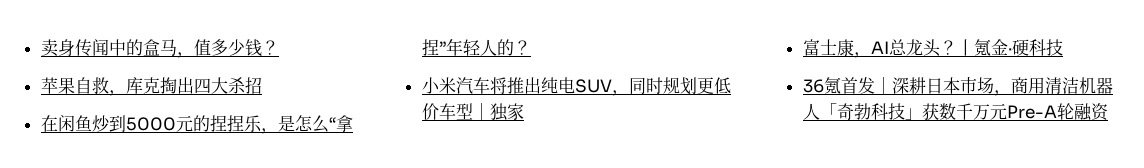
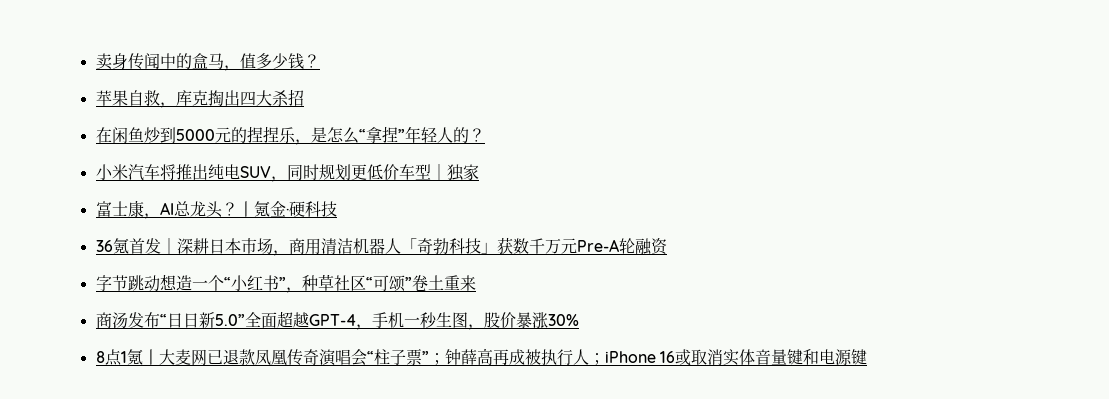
(1109, 112) none -> [95,274,476,293] [95,311,579,330] [95,348,867,366] // 字节跳动想造一个“小红书”，种草社区“可颂”卷土重来 // 商汤发布“日日新5.0”全面超越GPT-4，手机一秒生图，股价暴涨30% // 8点1氪丨大麦网已退款凤凰传奇演唱会“柱子票”；钟薛高再成被执行人；iPhone 16或取消实体音量键和电源键

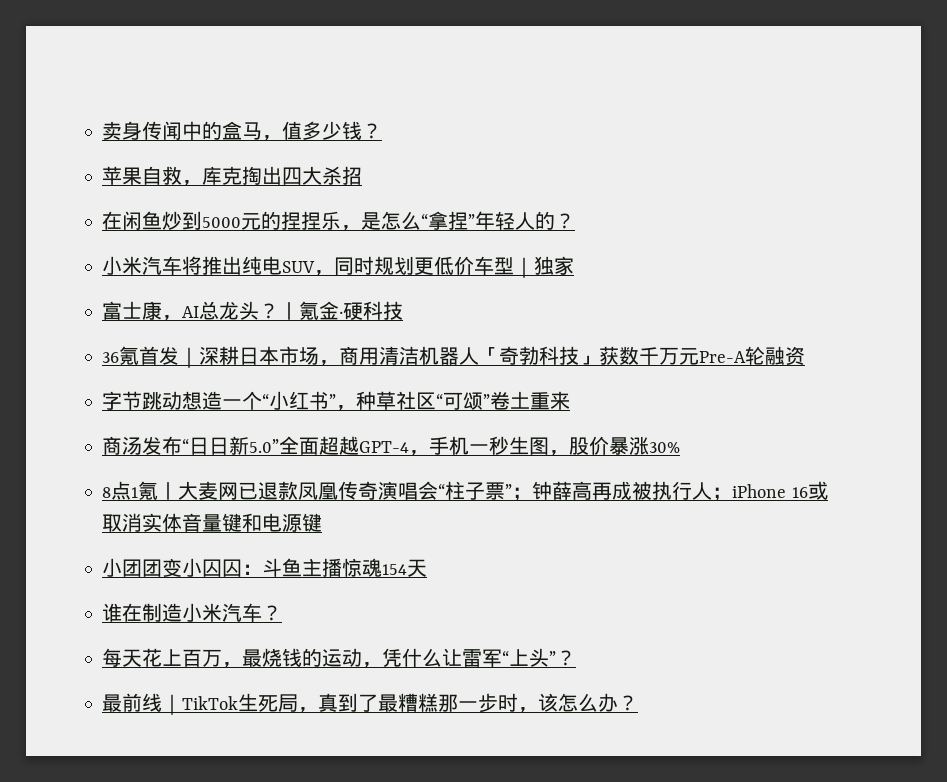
(867, 357) none -> [102,558,428,577] [102,603,283,623] [102,648,577,668] [102,693,639,715] // 小团团变小囚囚：斗鱼主播惊魂154天 // 谁在制造小米汽车？ // 每天花上百万，最烧钱的运动，凭什么让雷军“上头”？ // 最前线｜TikTok生死局，真到了最糟糕那一步时，该怎么办？

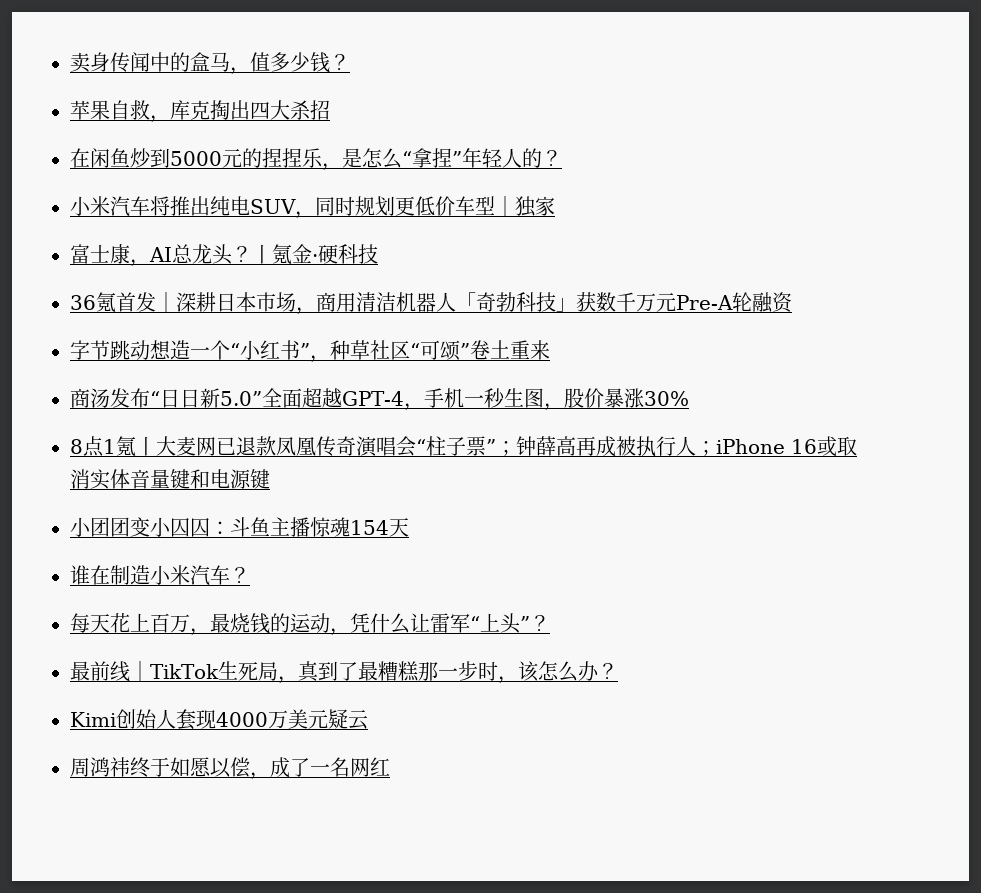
(639, 703) none -> [70,709,368,730] [70,757,390,780] // Kimi创始人套现4000万美元疑云 // 周鸿祎终于如愿以偿，成了一名网红

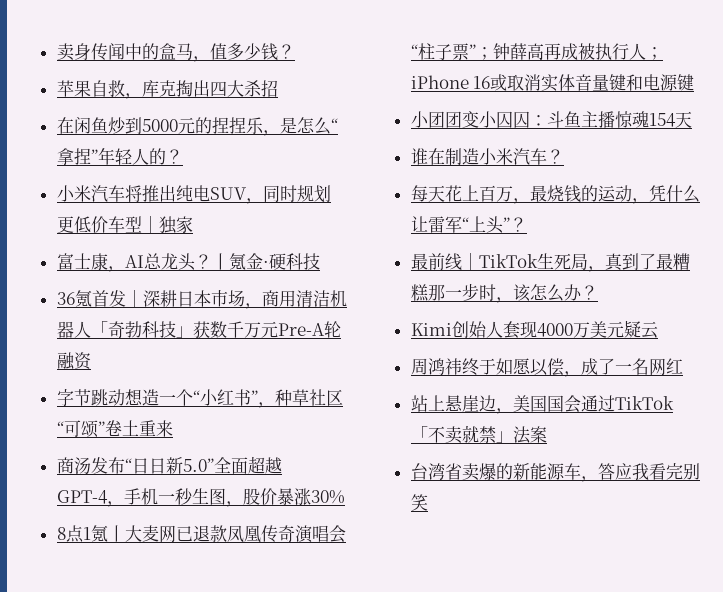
(390, 766) none -> [410,395,674,414] [410,425,547,444] [410,463,700,482] [410,494,428,511] // 站上悬崖边，美国国会通过TikTok「不卖就禁」法案 // 台湾省卖爆的新能源车，答应我看完别笑

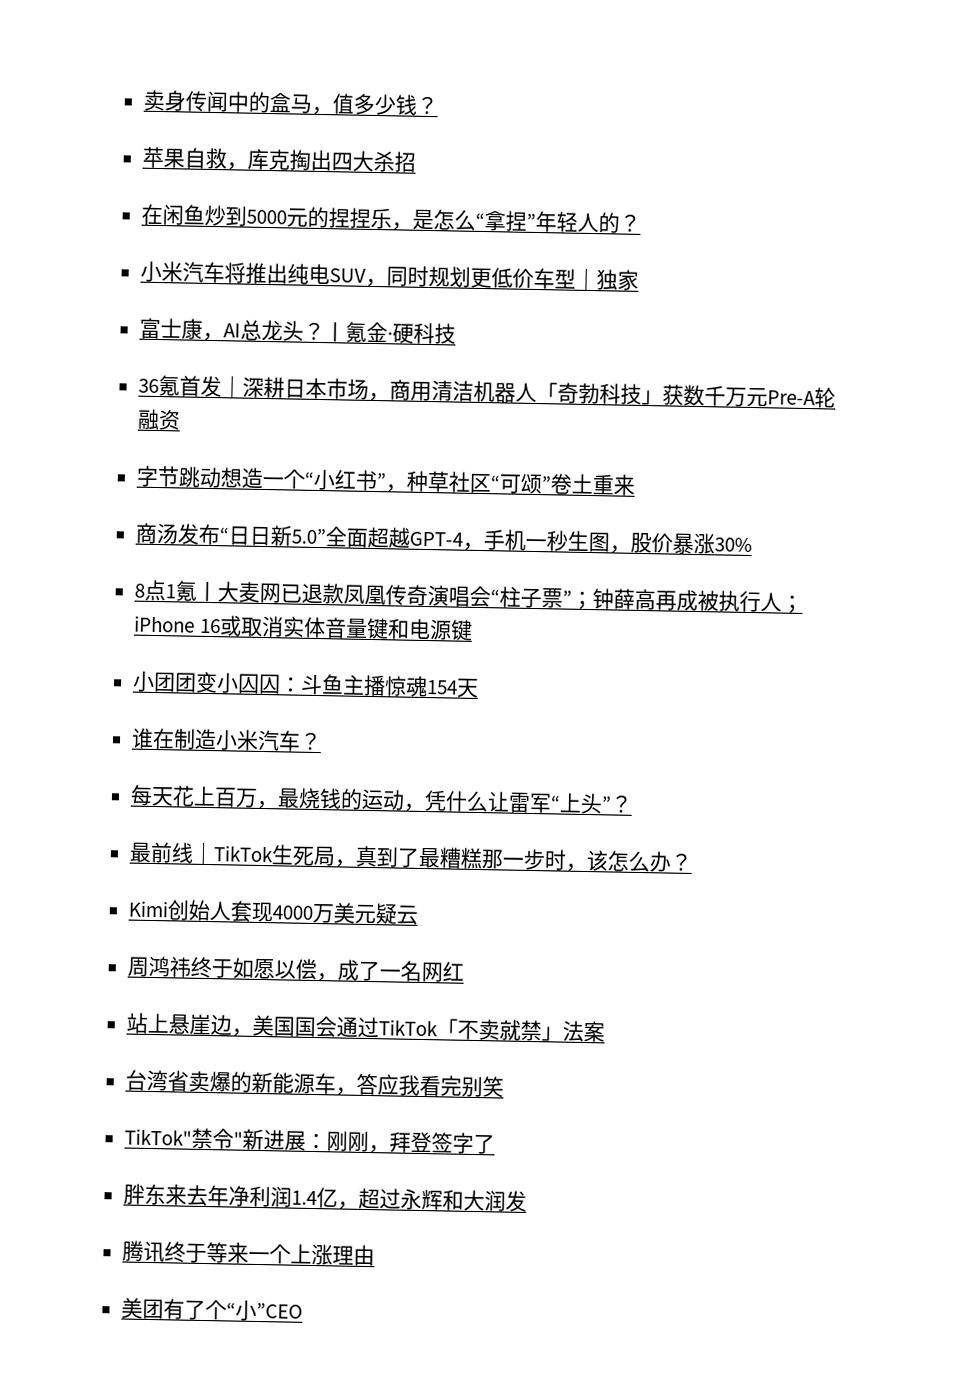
(428, 502) none -> [124,1127,496,1155] [123,1183,528,1212] [122,1240,376,1267] [121,1297,304,1322] // TikTok"禁令"新进展：刚刚，拜登签字了 // 胖东来去年净利润1.4亿，超过永辉和大润发 // 腾讯终于等来一个上涨理由 // 美团有了个“小”CEO

